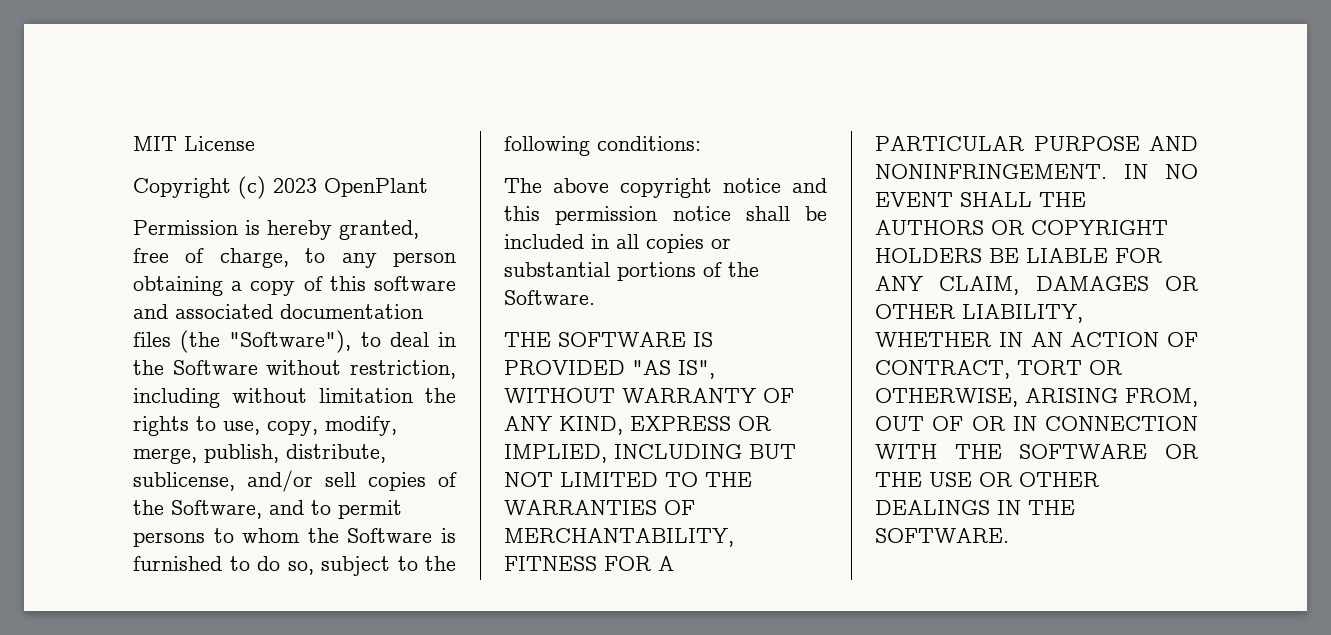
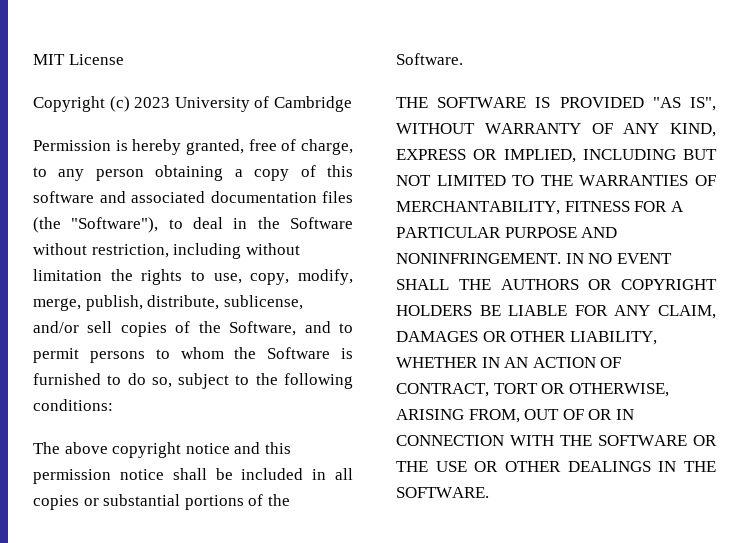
[324,178,428,197] OpenPlant -> [174,96,352,112] University of Cambridge

